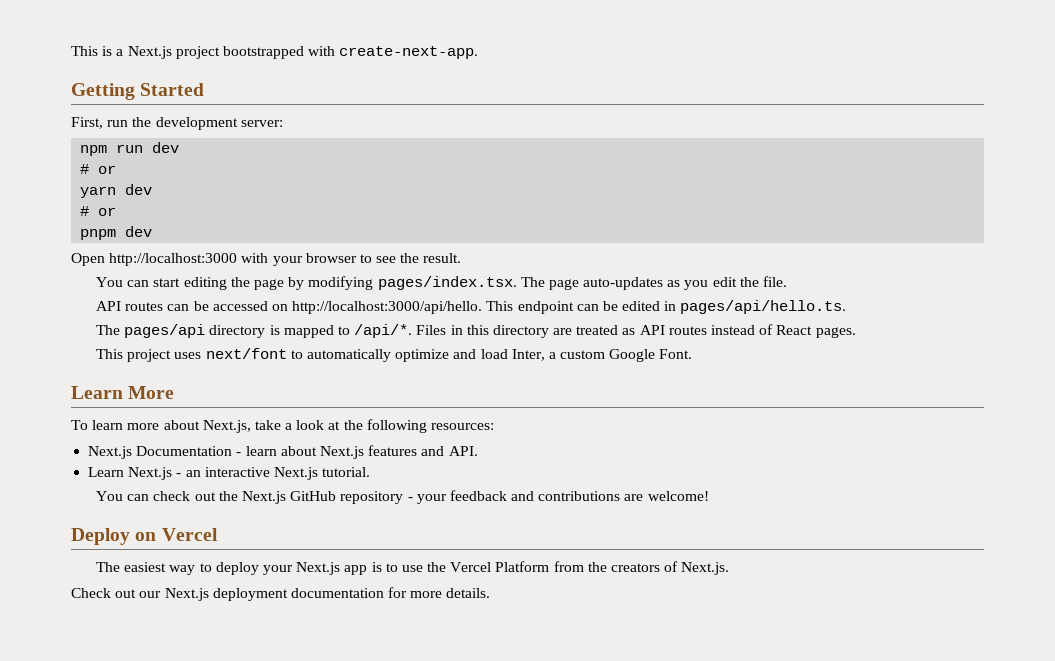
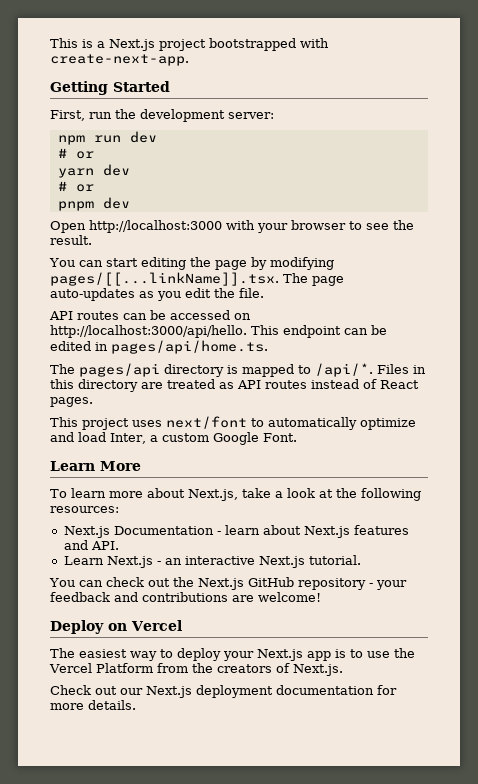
[377,276,517,290] pages/index.tsx. -> [50,272,279,286] pages/[[...linkName]].tsx.
[680,300,847,314] pages/api/hello.ts. -> [111,340,268,354] pages/api/home.ts.

